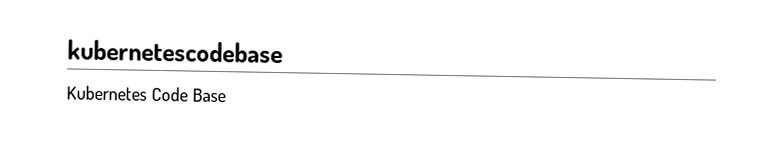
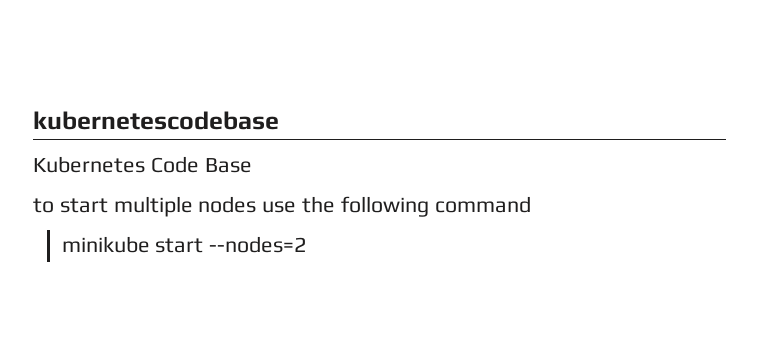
(226, 95) none -> [33,196,531,217] [61,236,307,253] // to start multiple nodes use the following command // minikube start --nodes=2

